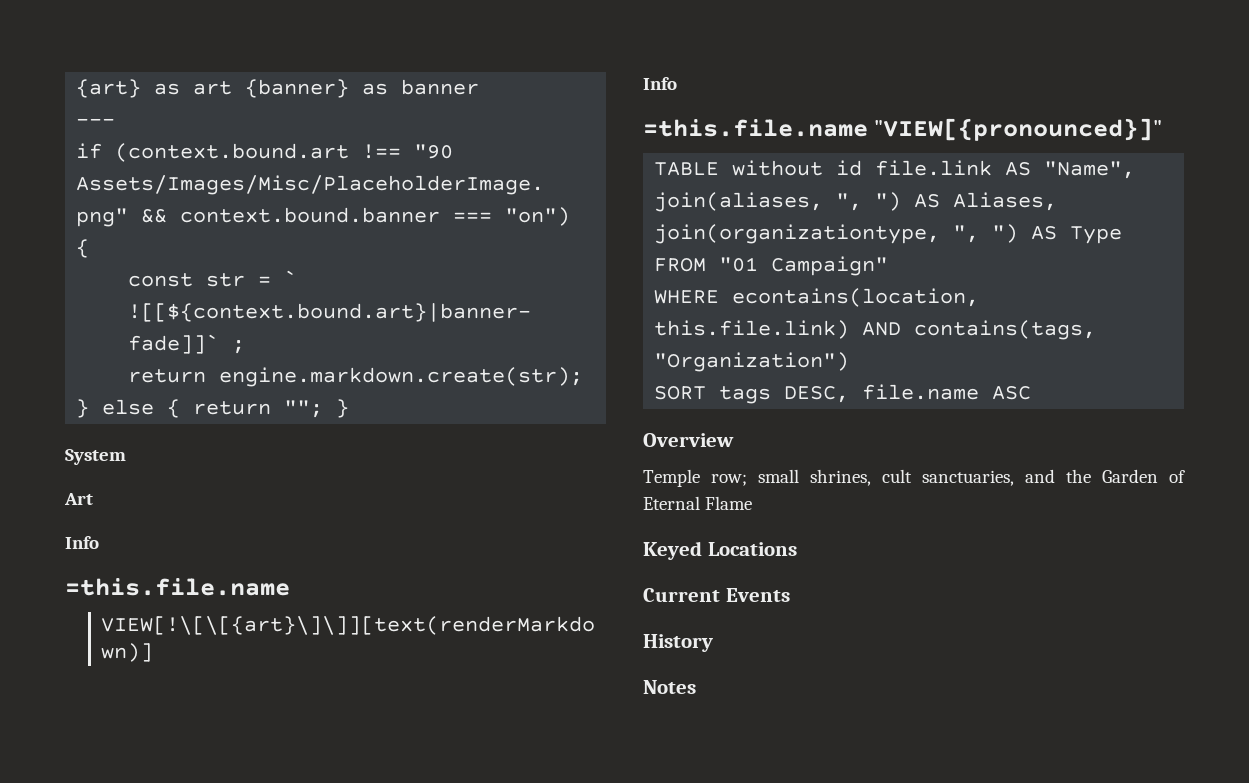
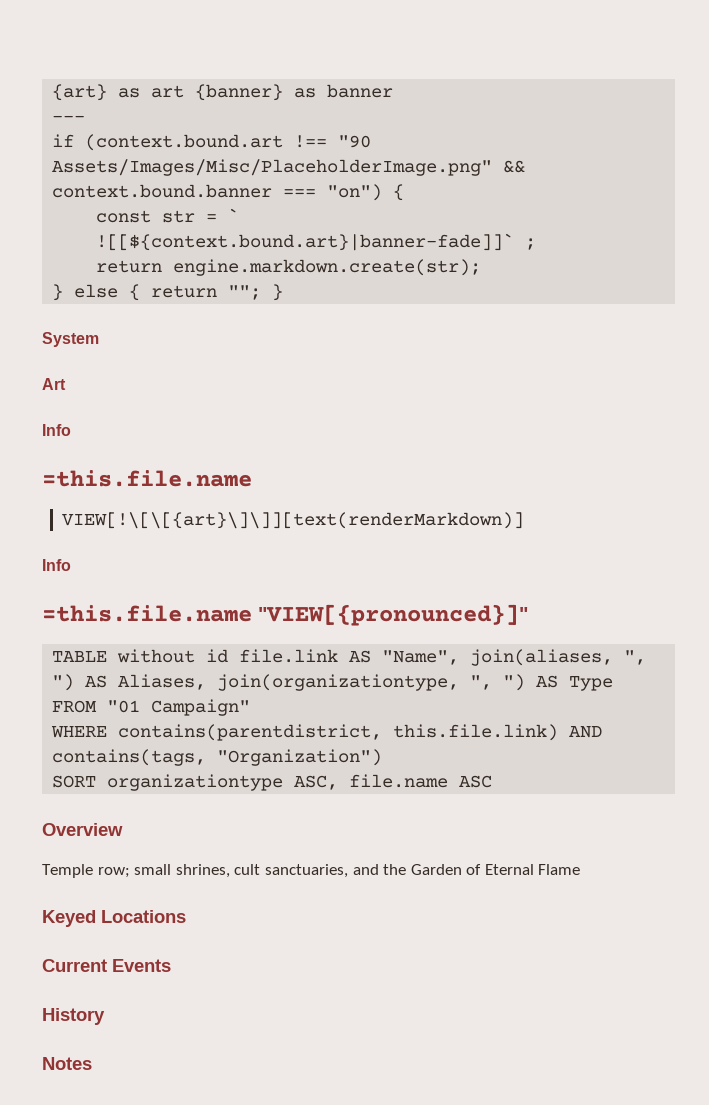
[732,288,980,307] econtains(location, -> [118,724,383,741] contains(parentdistrict,
[719,386,850,404] tags DESC, -> [107,774,339,791] organizationtype ASC,

